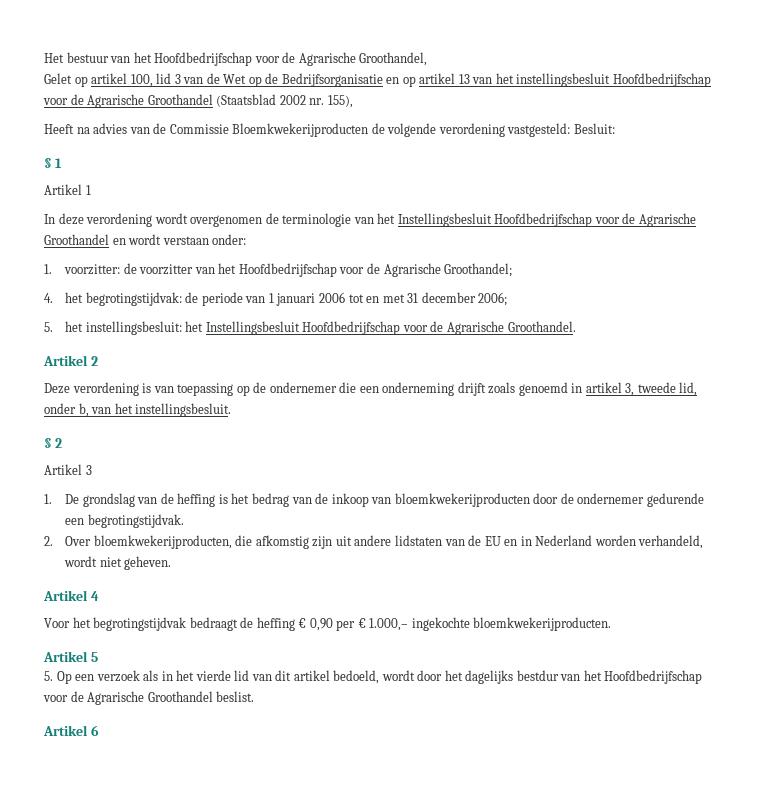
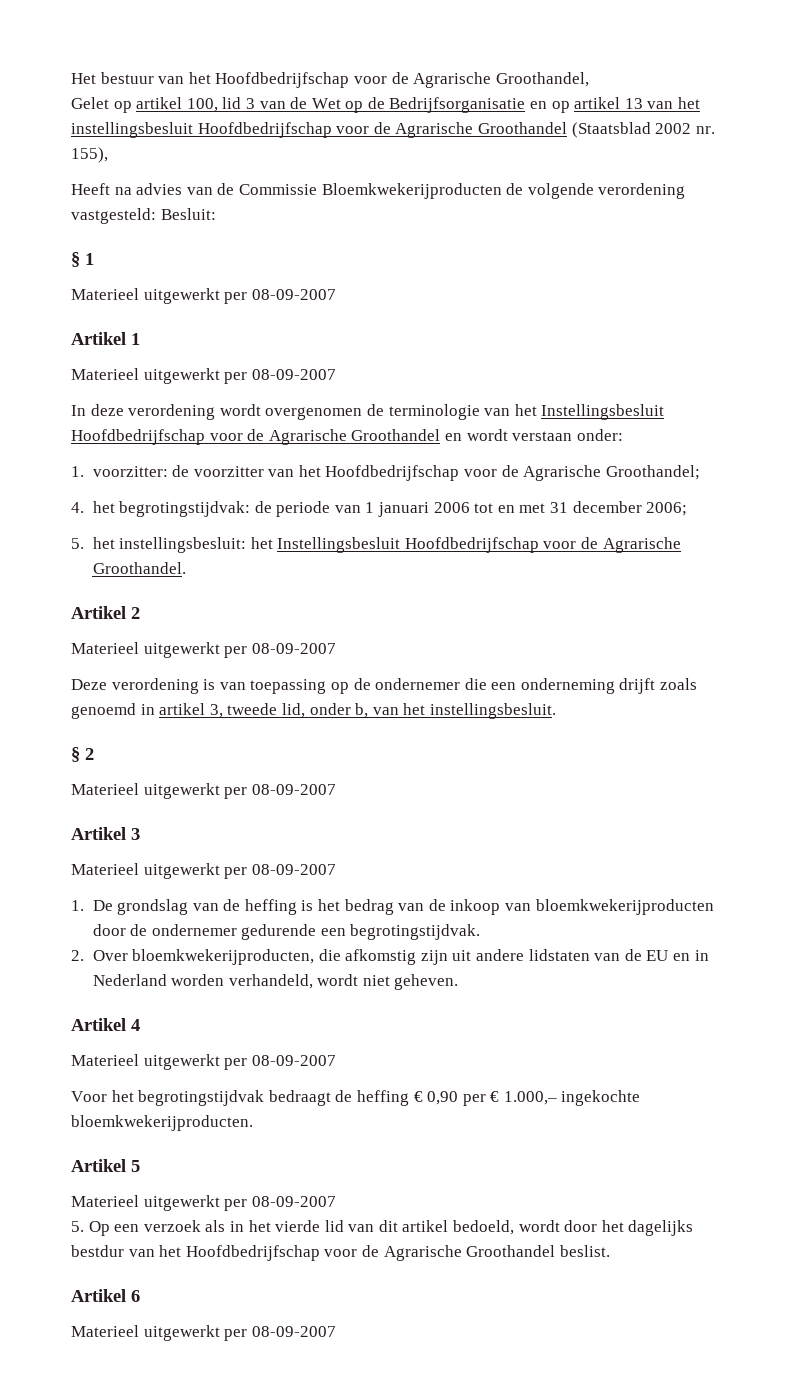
[44,184,91,195] Artikel 1 -> [71,288,336,304] [71,332,140,345] [71,368,336,384] Materieel uitgewerkt per 08-09-2007 // Artikel 1 // Materieel uitgewerkt per 08-09-2007
(98, 361) none -> [71,642,336,658] // Materieel uitgewerkt per 08-09-2007
[44,464,92,475] Artikel 3 -> [71,783,336,799] [71,827,140,840] [71,863,336,879] Materieel uitgewerkt per 08-09-2007 // Artikel 3 // Materieel uitgewerkt per 08-09-2007
(99, 596) none -> [71,1054,336,1070] // Materieel uitgewerkt per 08-09-2007
(98, 657) none -> [71,1195,336,1211] // Materieel uitgewerkt per 08-09-2007
(99, 730) none -> [71,1325,336,1341] // Materieel uitgewerkt per 08-09-2007

